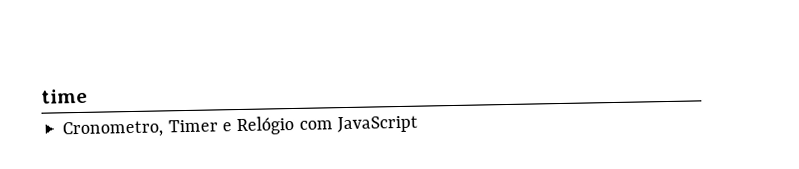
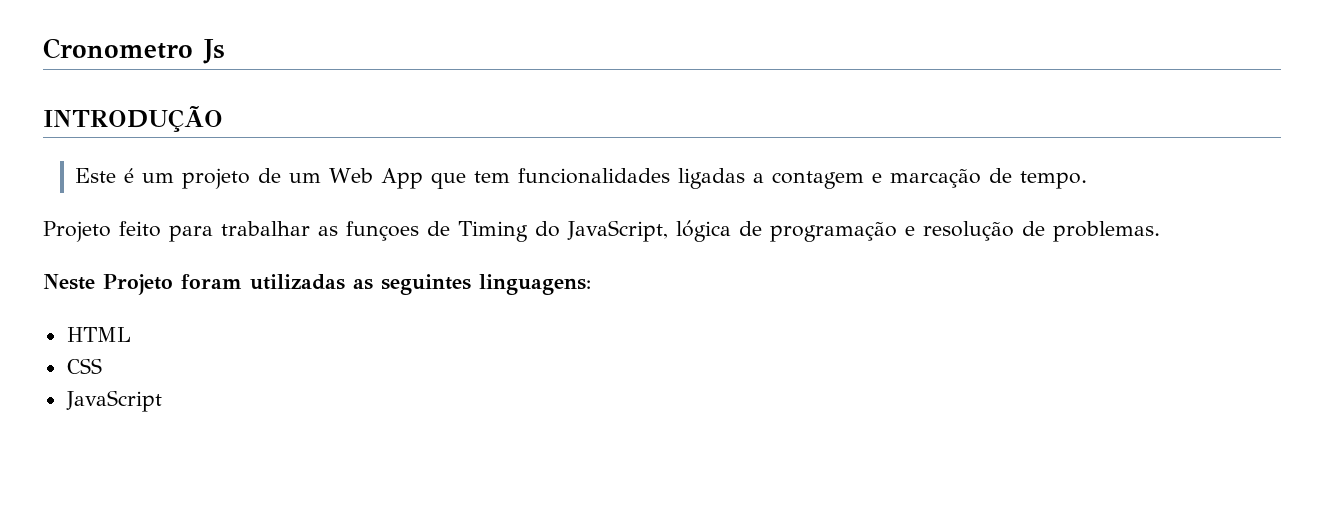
[41,88,88,104] [62,115,333,139] time // Cronometro, Timer e Relógio com -> [43,38,225,64] [43,105,223,132] [75,168,1088,189] [43,220,1160,242] [43,274,591,295] [66,327,131,342] [66,358,102,374] Cronometro Js // INTRODUÇÃO // Este é um projeto de um Web App que tem funcionalidades ligadas a contagem e marcação de tempo. // Projeto feito para trabalhar as funçoes de Timing do JavaScript, lógica de programação e resolução de problemas. // Neste Projeto foram utilizadas as seguintes linguagens: // HTML // CSS //

